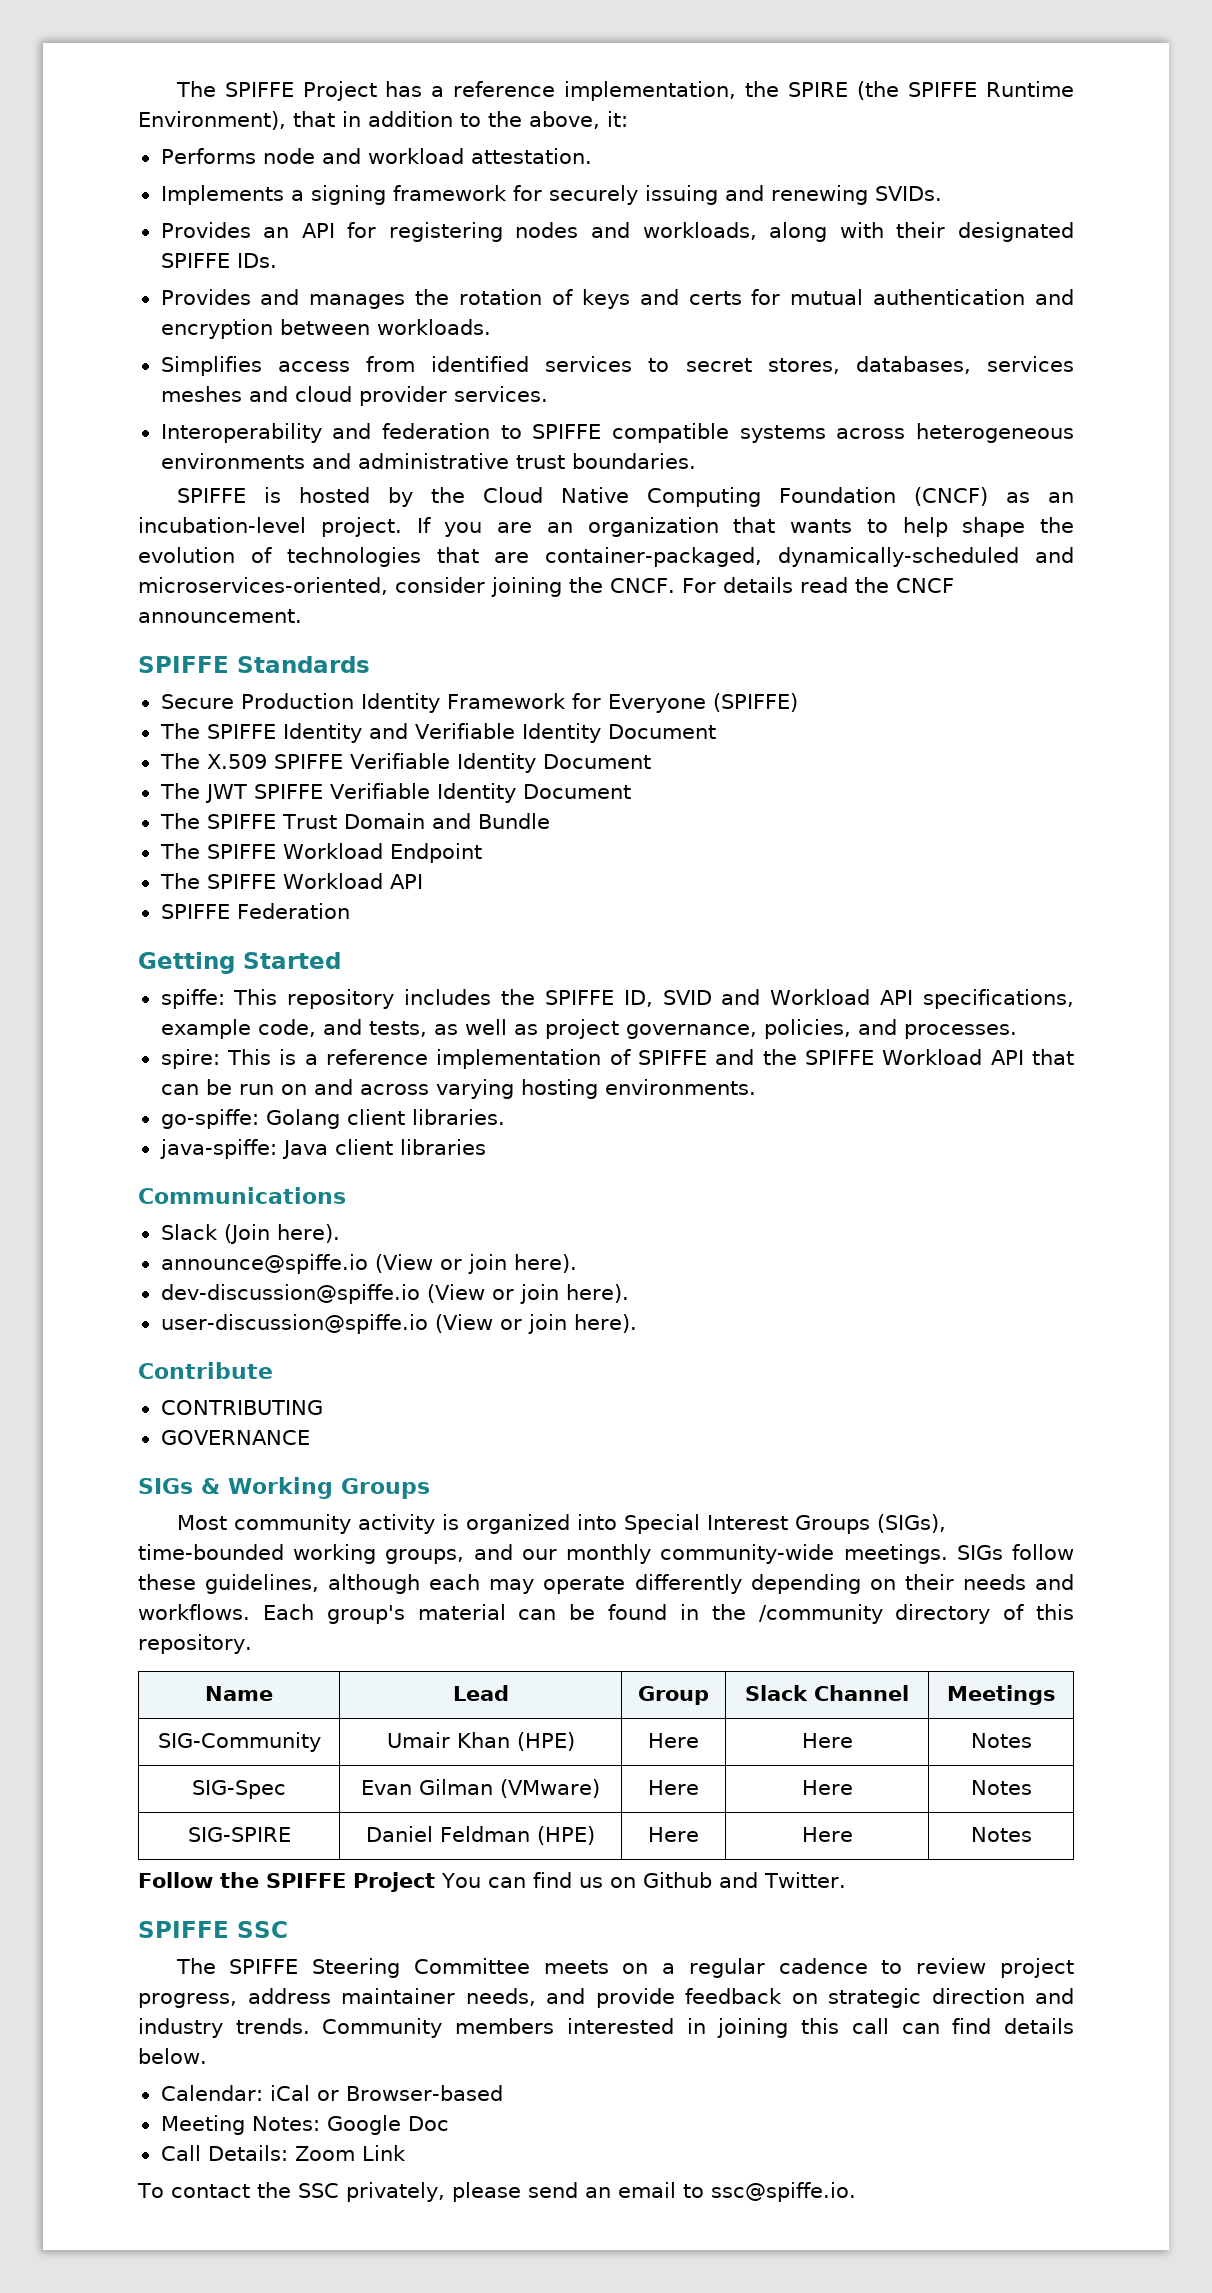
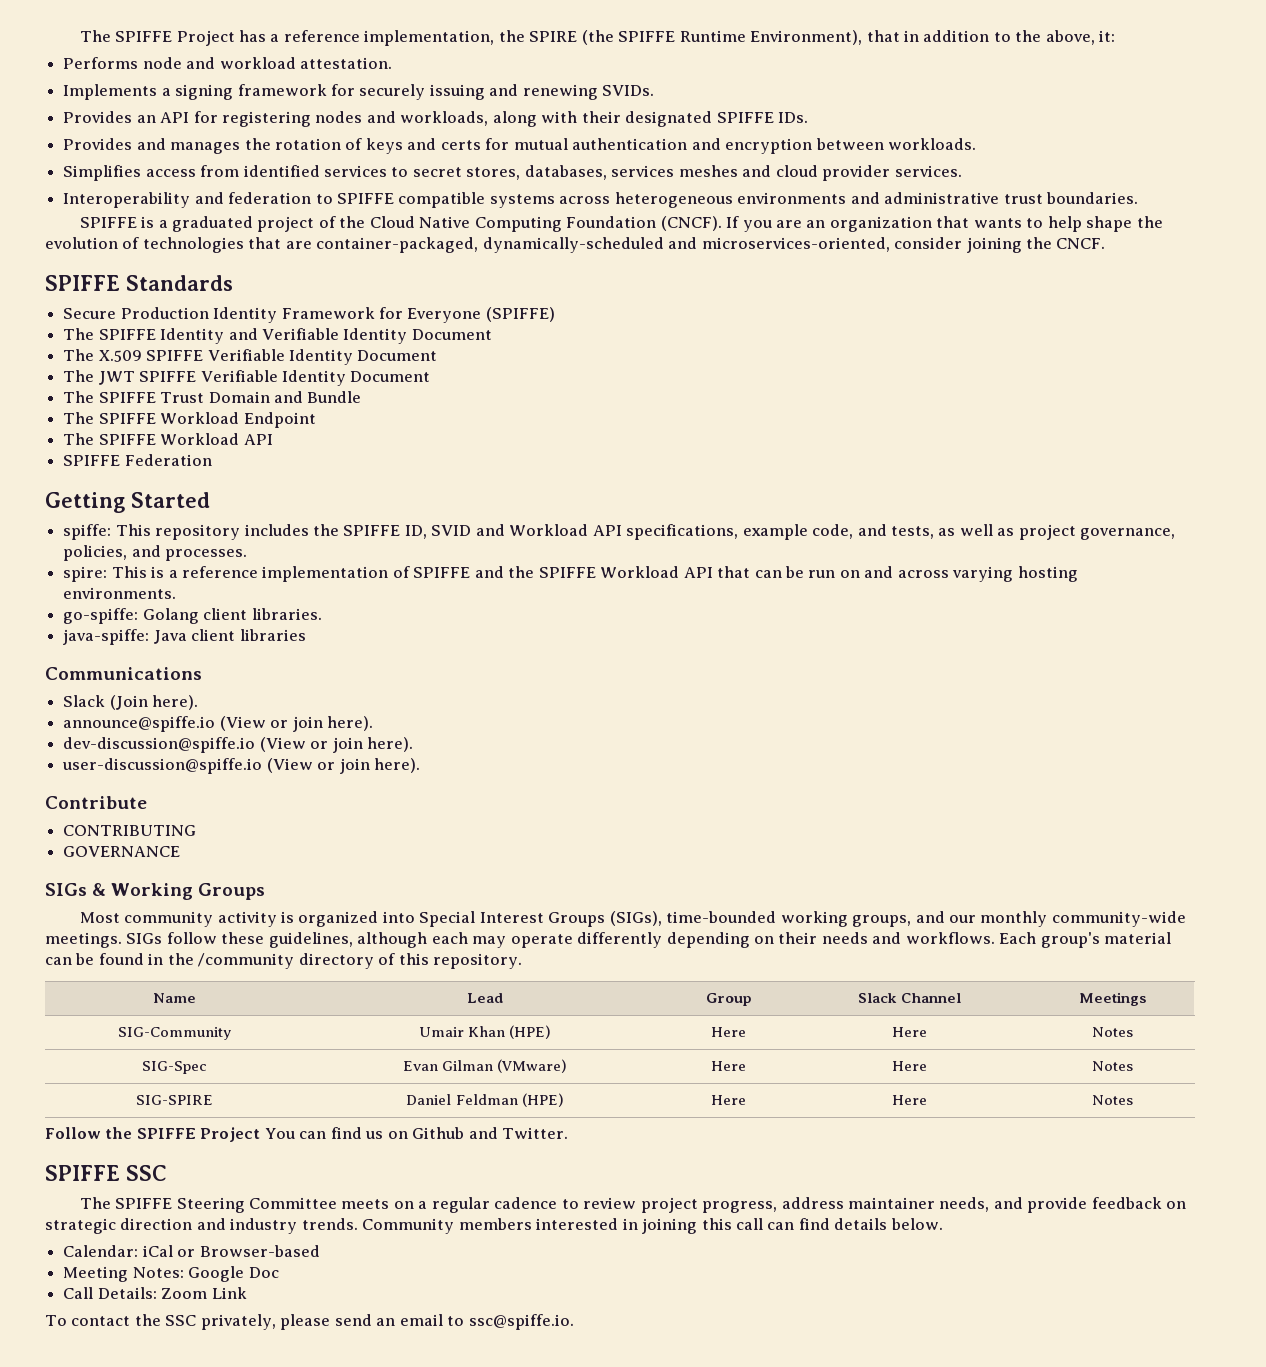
[298,487,413,507] hosted by -> [158,216,336,232] a graduated project of
[913,487,1074,506] [138,517,402,537] (CNCF) as an incubation-level project. -> [660,216,722,231] (CNCF).
[681,577,954,593] [138,609,302,623] For details read the CNCF announcement. -> (1106, 243) none

